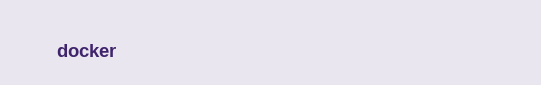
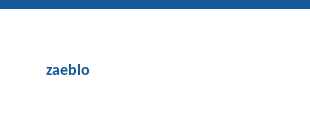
[57,44,116,57] docker -> [46,64,90,75] zaeblo

